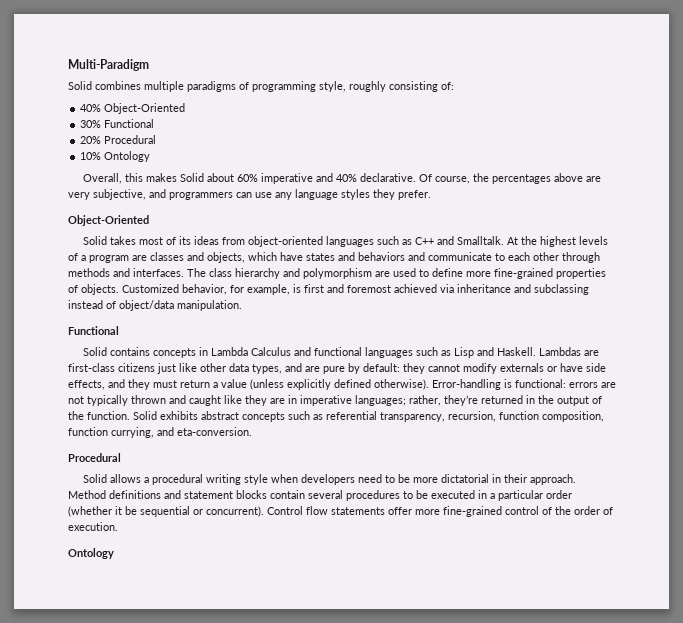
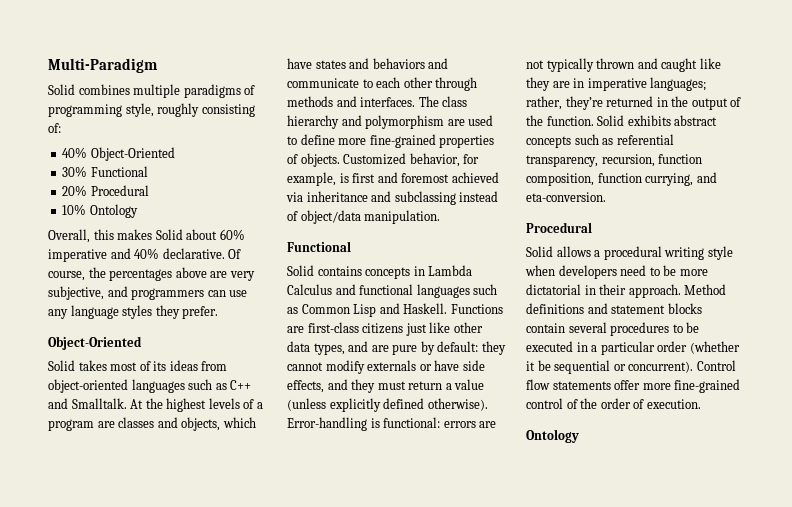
(451, 353) none -> [301,304,350,314] Common
[538,347,581,356] Lambdas -> [450,304,503,314] Functions

